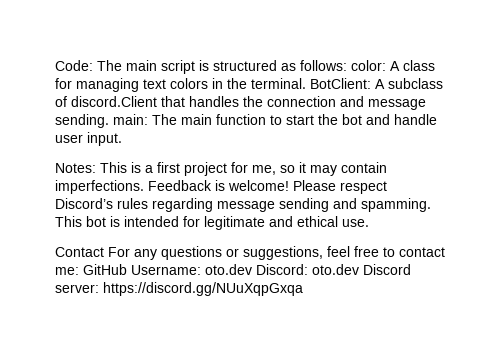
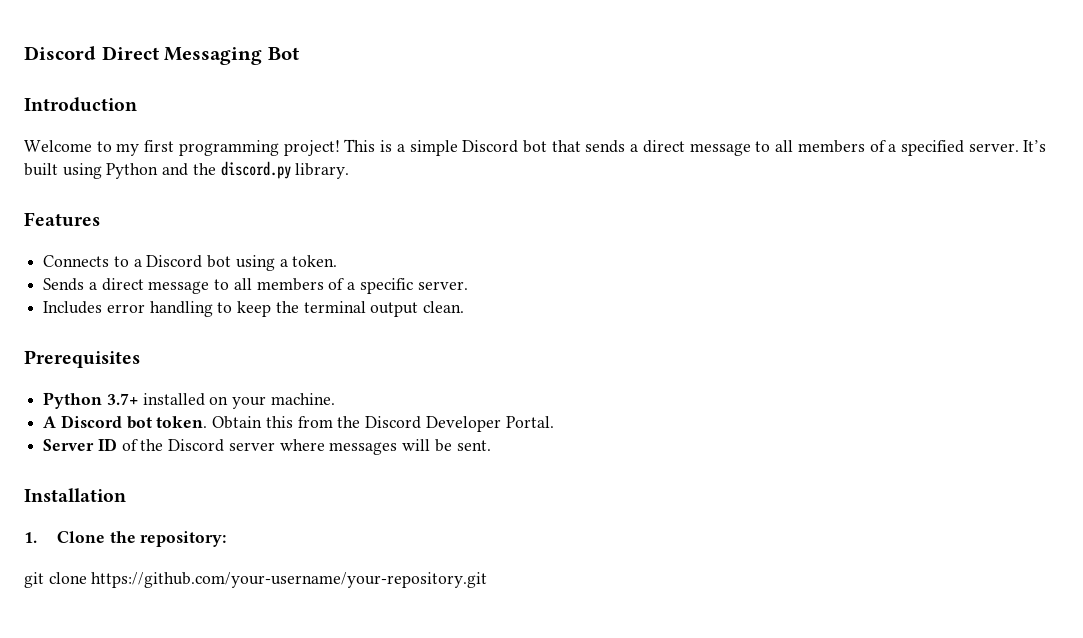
[55,60,435,74] [55,78,443,92] [55,96,426,110] [55,114,437,128] [55,132,122,146] [55,162,387,176] [55,180,387,194] [55,198,431,212] [55,216,369,230] [55,246,445,260] [55,264,411,275] [55,282,303,296] Code: The main script is structured as follows: color: A class for managing text colors in the terminal. BotClient: A subclass of discord.Client that handles the connection and message sending. main: The main function to start the bot and handle user input. // Notes: This is a first project for me, so it may contain imperfections. Feedback is welcome! Please respect Discord’s rules regarding message sending and spamming. This bot is intended for legitimate and ethical use. // Contact For any questions or suggestions, feel free to contact me: GitHub Username: oto.dev Discord: oto.dev Discord server: https://discord.gg/NUuXqpGxqa -> [24,46,299,65] [24,97,137,112] [24,139,1047,156] [24,161,350,179] [24,212,100,227] [43,255,338,271] [43,278,468,294] [43,301,465,317] [24,350,140,368] [43,392,335,409] [43,415,554,432] [43,438,491,455] [24,488,126,502] [24,531,227,547] [24,572,488,588] Discord Direct Messaging Bot // Introduction // Welcome to my first programming project! This is a simple Discord bot that sends a direct message to all members of a specified server. It’s built using Python and the discord.py library. // Features // Connects to a Discord bot using a token. // Sends a direct message to all members of a specific server. // Includes error handling to keep the terminal output clean. // Prerequisites // Python 3.7+ installed on your machine. // A Discord bot token. Obtain this from the Discord Developer Portal. // Server ID of the Discord server where messages will be sent. // Installation // 1. Clone the repository: // git clone https://github.com/your-username/your-repository.git

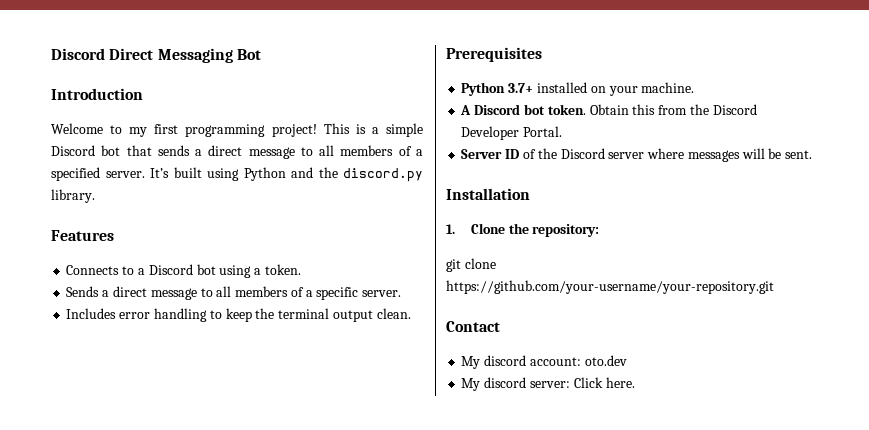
(488, 580) none -> [446,321,500,332] [461,355,627,369] [461,377,635,391] // Contact // My discord account: oto.dev // My discord server: Click here.

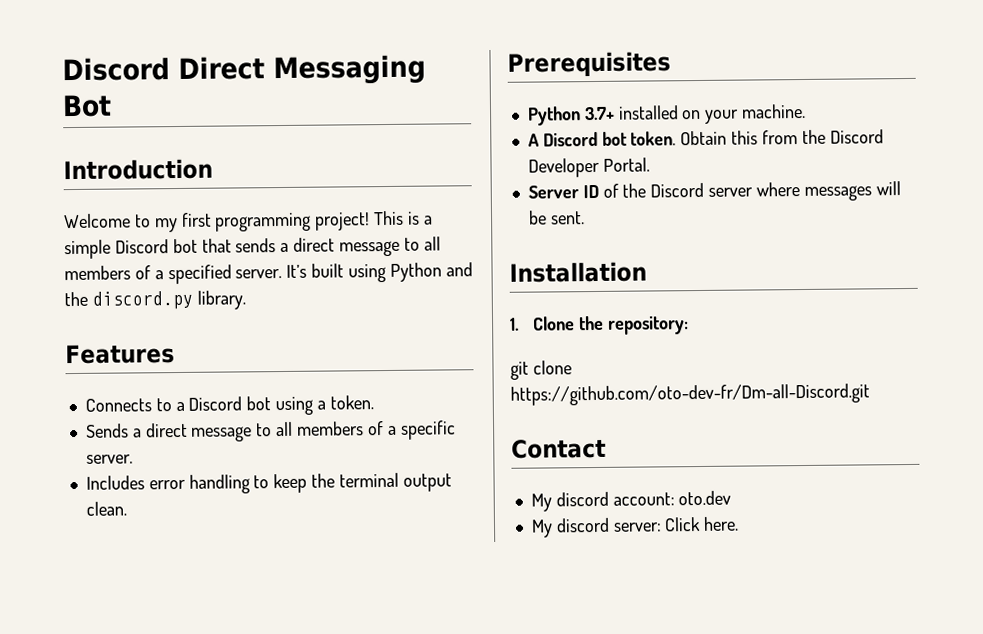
[446,280,774,294] https://github.com/your-username/your-repository.git -> [510,383,870,406] https://github.com/oto-dev-fr/Dm-all-Discord.git

